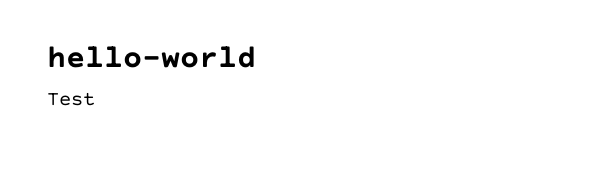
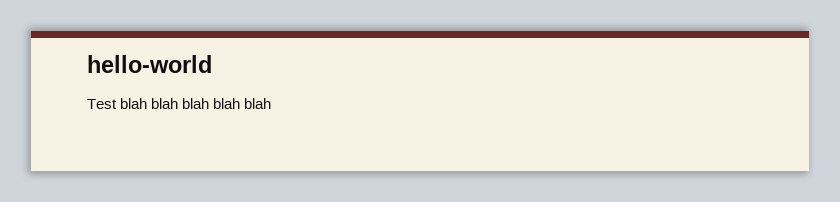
(95, 99) none -> [120,98,272,109] blah blah blah blah blah

